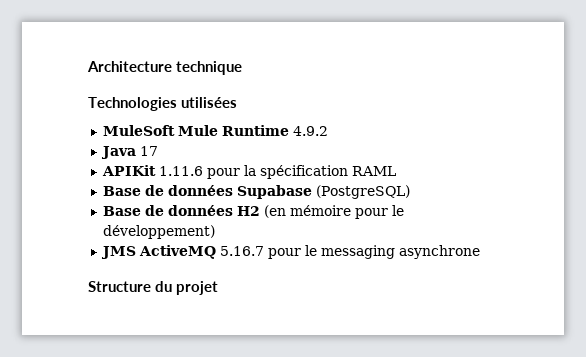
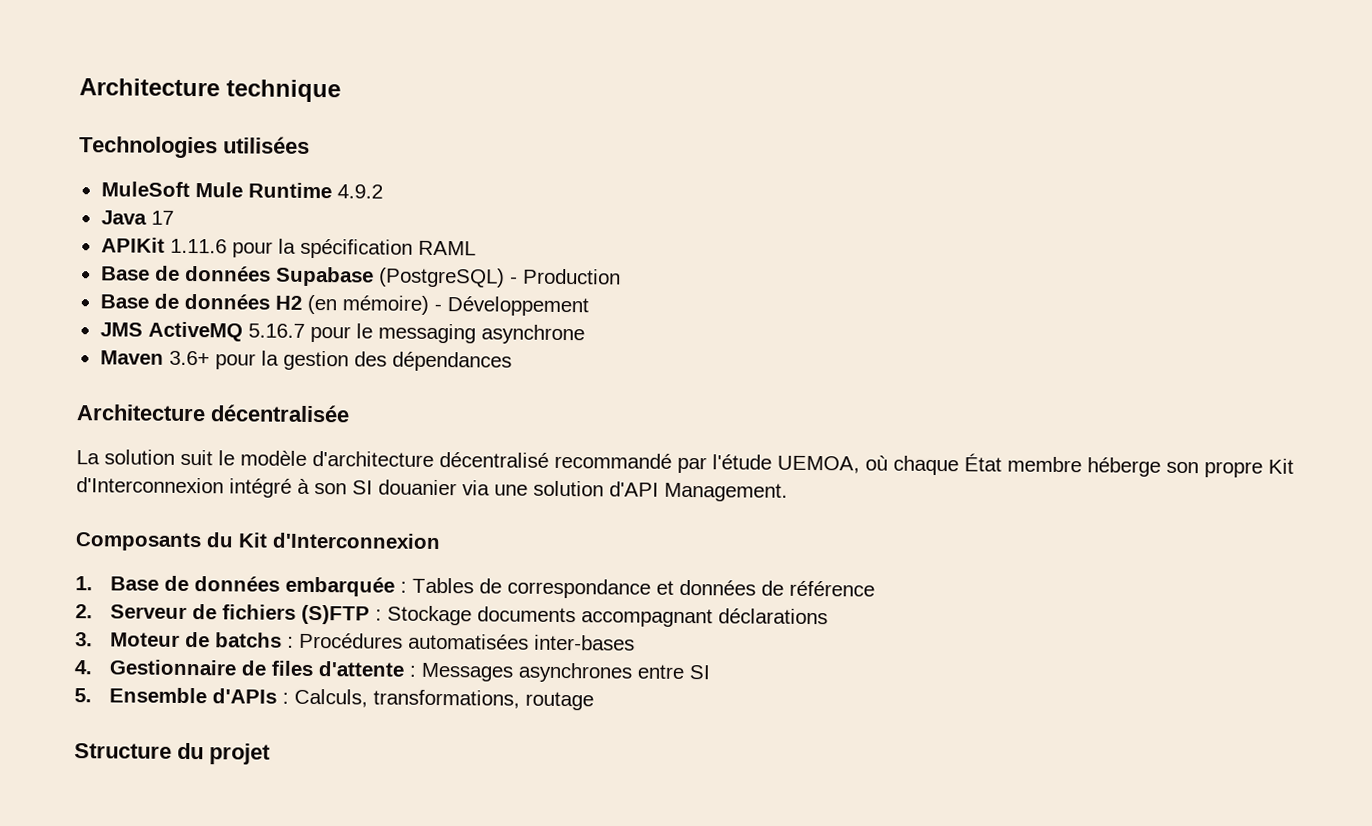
(410, 192) none -> [509,268,621,285] - Production
[289,205,404,219] [102,225,215,239] mémoire pour le développement) -> [341,295,589,317] mémoire) - Développement
(480, 252) none -> [99,350,512,372] [76,404,350,423] [76,449,1294,478] [76,477,788,502] [75,532,441,552] [75,575,876,599] [75,604,829,628] [75,631,636,651] [74,659,711,683] [74,687,595,711] // Maven 3.6+ pour la gestion des dépendances // Architecture décentralisée // La solution suit le modèle d'architecture décentralisé recommandé par l'étude UEMOA, où chaque État membre héberge son propre Kit d'Interconnexion intégré à son SI douanier via une solution d'API Management. // Composants du Kit d'Interconnexion // 1. Base de données embarquée : Tables de correspondance et données de référence // 2. Serveur de fichiers (S)FTP : Stockage documents accompagnant déclarations // 3. Moteur de batchs : Procédures automatisées inter-bases // 4. Gestionnaire de files d'attente : Messages asynchrones entre SI // 5. Ensemble d'APIs : Calculs, transformations, routage

